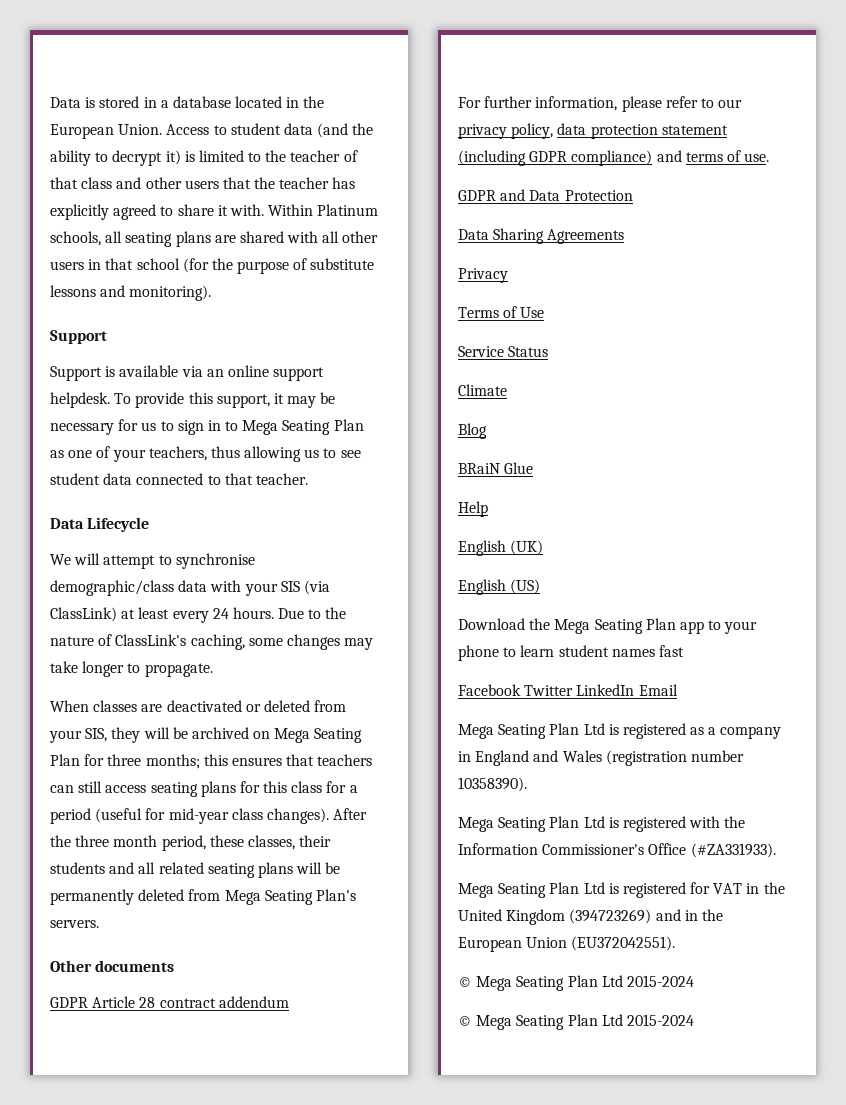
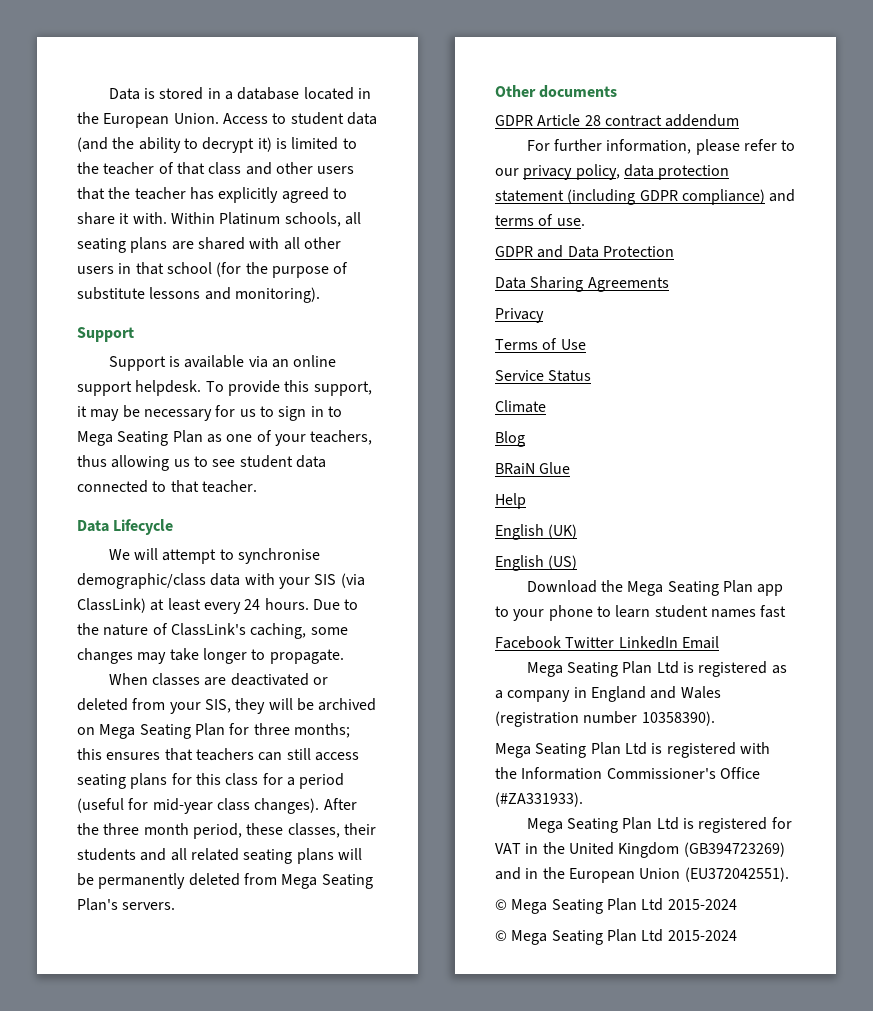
[569,909,652,924] (394723269) -> [683,842,785,857] (GB394723269)

